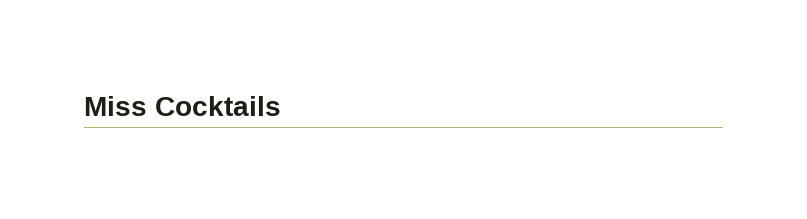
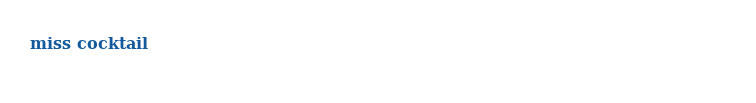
[84,96,281,116] Miss Cocktails -> [30,37,148,49] miss cocktail

